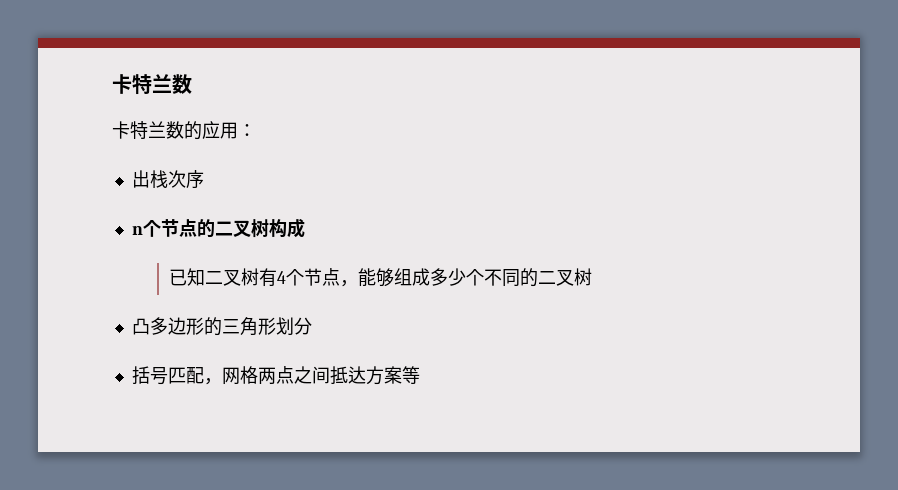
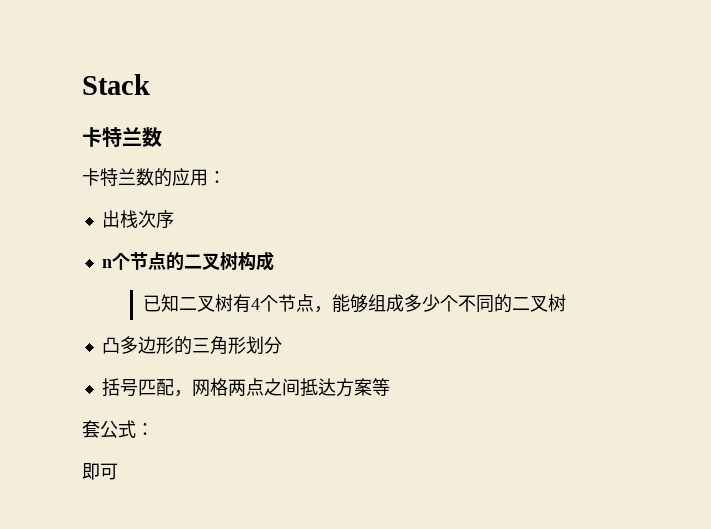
(112, 84) none -> [82,74,150,95] Stack //
(420, 375) none -> [82,420,154,438] [82,463,118,480] // 套公式： // 即可

